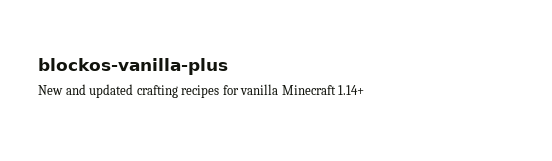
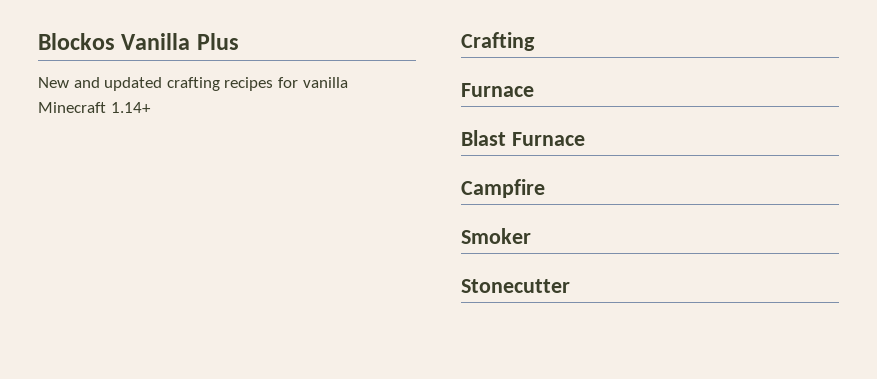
[38,58,228,75] blockos-vanilla-plus -> [38,33,239,50] Blockos Vanilla Plus
(365, 90) none -> [461,32,535,51] [461,83,534,97] [461,130,585,146] [461,179,545,198] [461,228,531,244] [461,279,570,293] // Crafting // Furnace // Blast Furnace // Campfire // Smoker // Stonecutter

